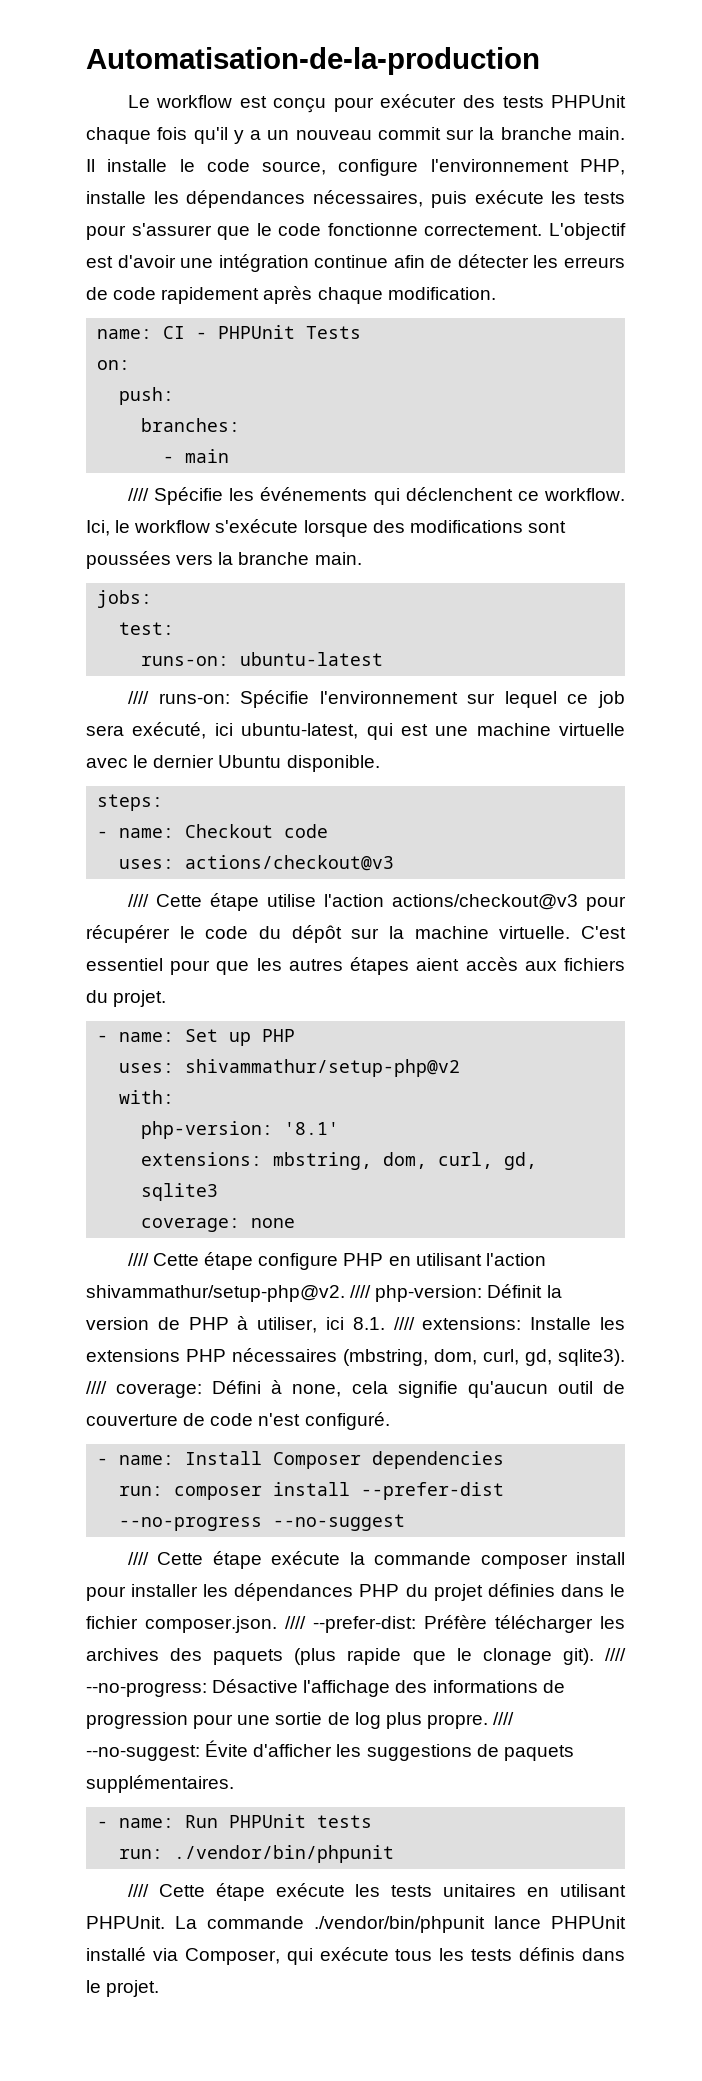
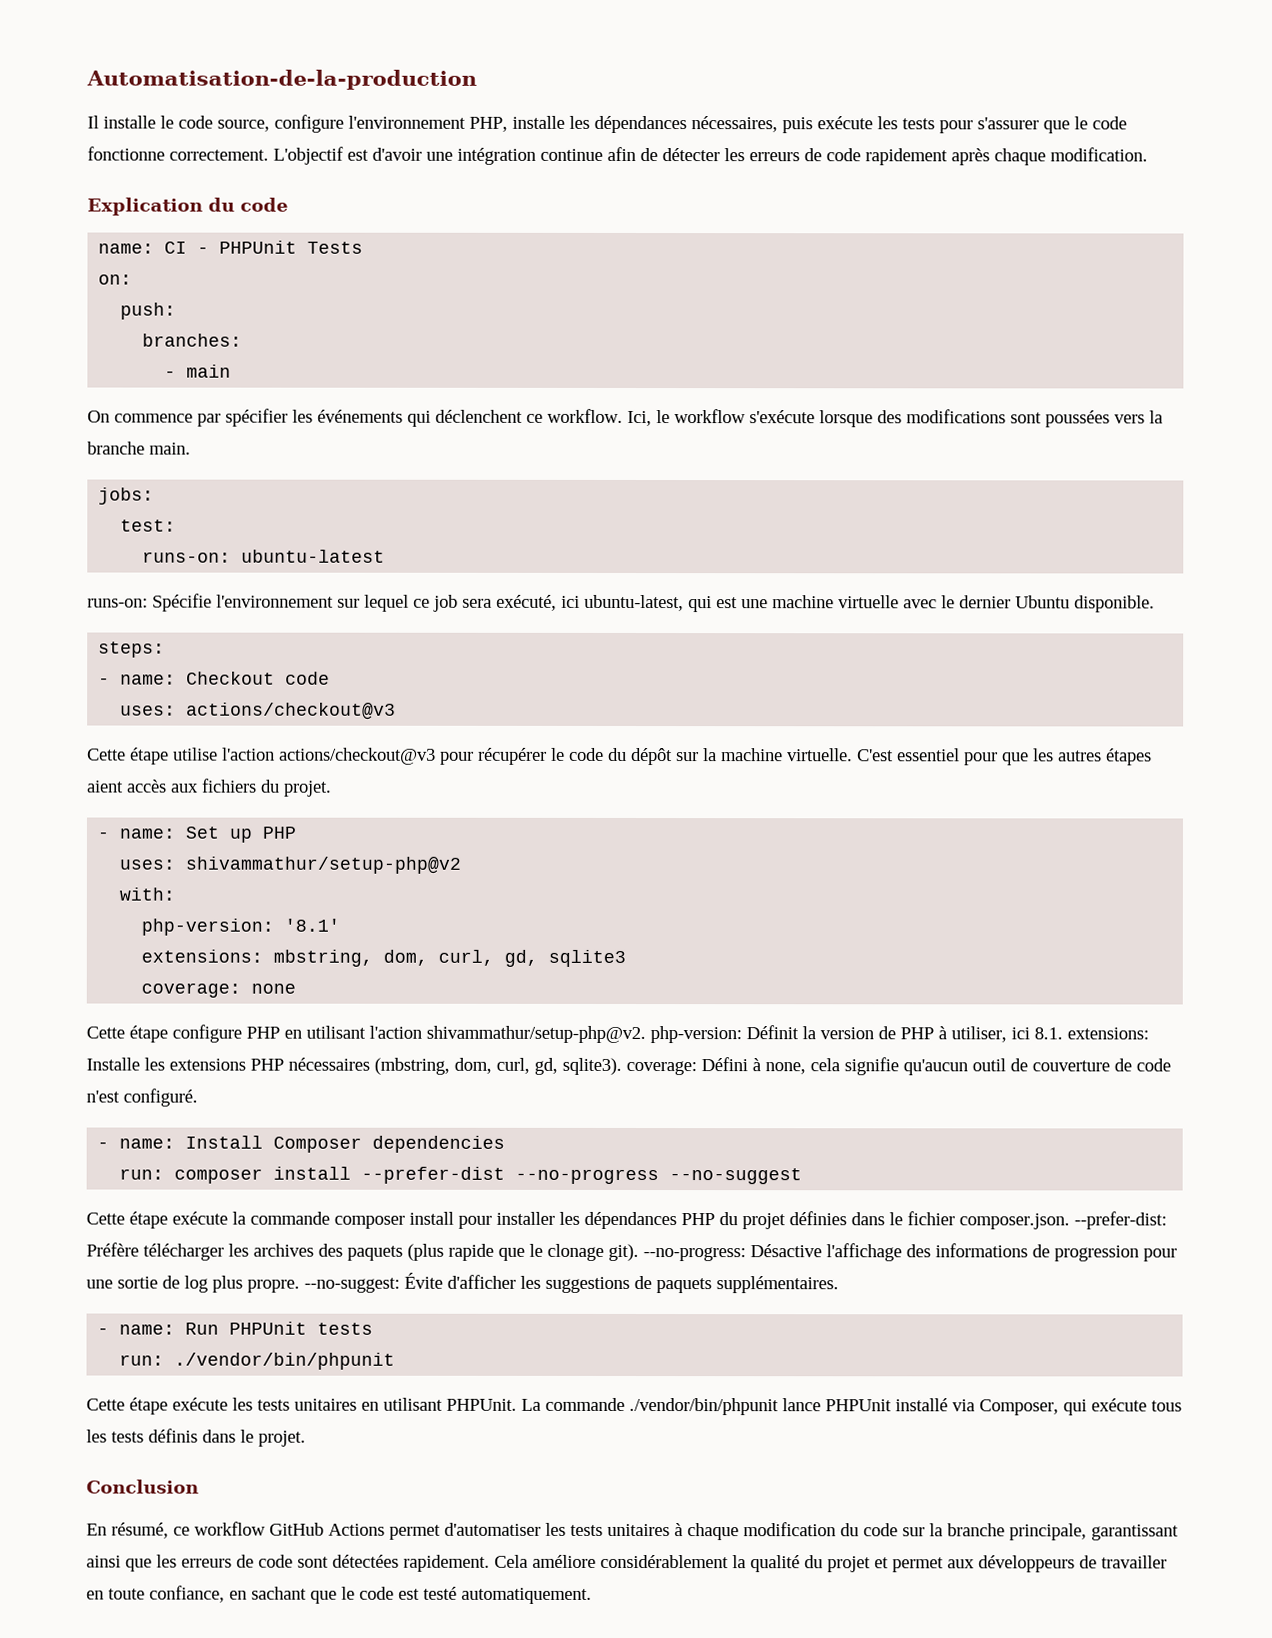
[127,94,626,113] [86,127,625,144] Le workflow est conçu pour exécuter des tests PHPUnit chaque fois qu'il y a un nouveau commit sur la branche main. -> (477, 79) none
(496, 293) none -> [87,197,288,216] // Explication du code
[127,487,224,505] //// Spécifie -> [87,408,288,427] On commence par spécifier
[127,691,149,704] //// -> (386, 556) none
[127,894,149,907] //// -> (397, 711) none
[127,1253,149,1266] //// -> (297, 988) none
[350,1285,372,1298] //// -> (646, 1034) none
[393,1317,415,1330] //// -> (1063, 1033) none
[86,1381,107,1394] //// -> (622, 1066) none
[127,1552,149,1565] //// -> (803, 1176) none
[285,1616,306,1629] //// -> (1070, 1221) none
[604,1648,626,1661] //// -> (639, 1252) none
[493,1712,515,1725] //// -> (300, 1286) none
[127,1884,149,1897] //// -> (396, 1361) none
(160, 1988) none -> [86,1479,199,1494] [86,1521,1179,1541] [86,1554,1167,1573] [86,1585,592,1604] // Conclusion // En résumé, ce workflow GitHub Actions permet d'automatiser les tests unitaires à chaque modification du code sur la branche principale, garantissant ainsi que les erreurs de code sont détectées rapidement. Cela améliore considérablement la qualité du projet et permet aux développeurs de travailler en toute confiance, en sachant que le code est testé automatiquement.

